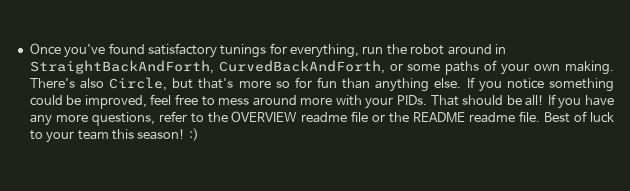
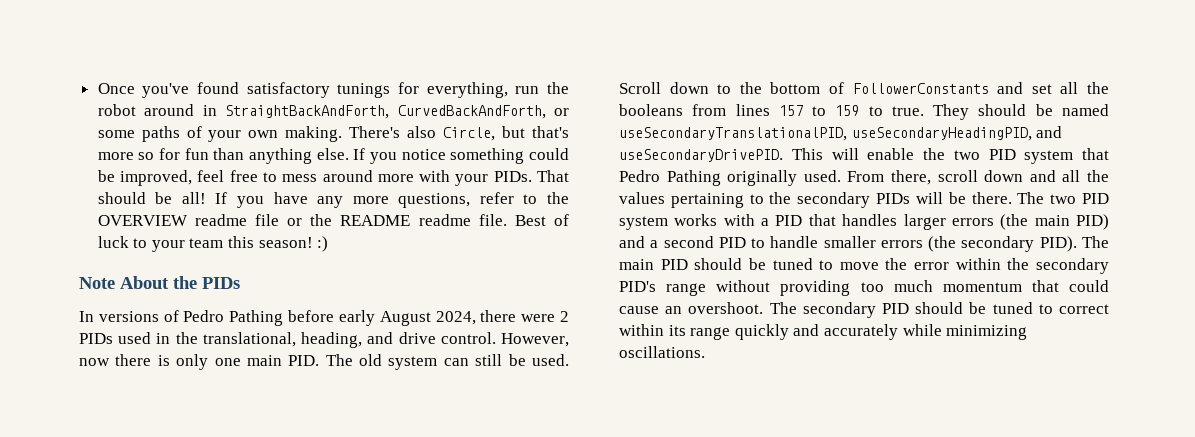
(199, 134) none -> [79,276,240,289] [79,310,569,326] [79,332,569,348] [79,354,569,370] [619,82,1109,94] [619,104,1109,120] [619,126,1063,141] [619,148,1109,164] [619,170,1109,186] [619,192,1109,208] [619,214,1109,230] [619,236,1109,252] [619,258,1109,274] [619,280,1109,296] [619,302,1109,318] [619,324,1028,340] [619,346,705,358] // Note About the PIDs // In versions of Pedro Pathing before early August 2024, there were 2 PIDs used in the translational, heading, and drive control. However, now there is only one main PID. The old system can still be used. Scroll down to the bottom of FollowerConstants and set all the booleans from lines 157 to 159 to true. They should be named useSecondaryTranslationalPID, useSecondaryHeadingPID, and useSecondaryDrivePID. This will enable the two PID system that Pedro Pathing originally used. From there, scroll down and all the values pertaining to the secondary PIDs will be there. The two PID system works with a PID that handles larger errors (the main PID) and a second PID to handle smaller errors (the secondary PID). The main PID should be tuned to move the error within the secondary PID's range without providing too much momentum that could cause an overshoot. The secondary PID should be tuned to correct within its range quickly and accurately while minimizing oscillations.

